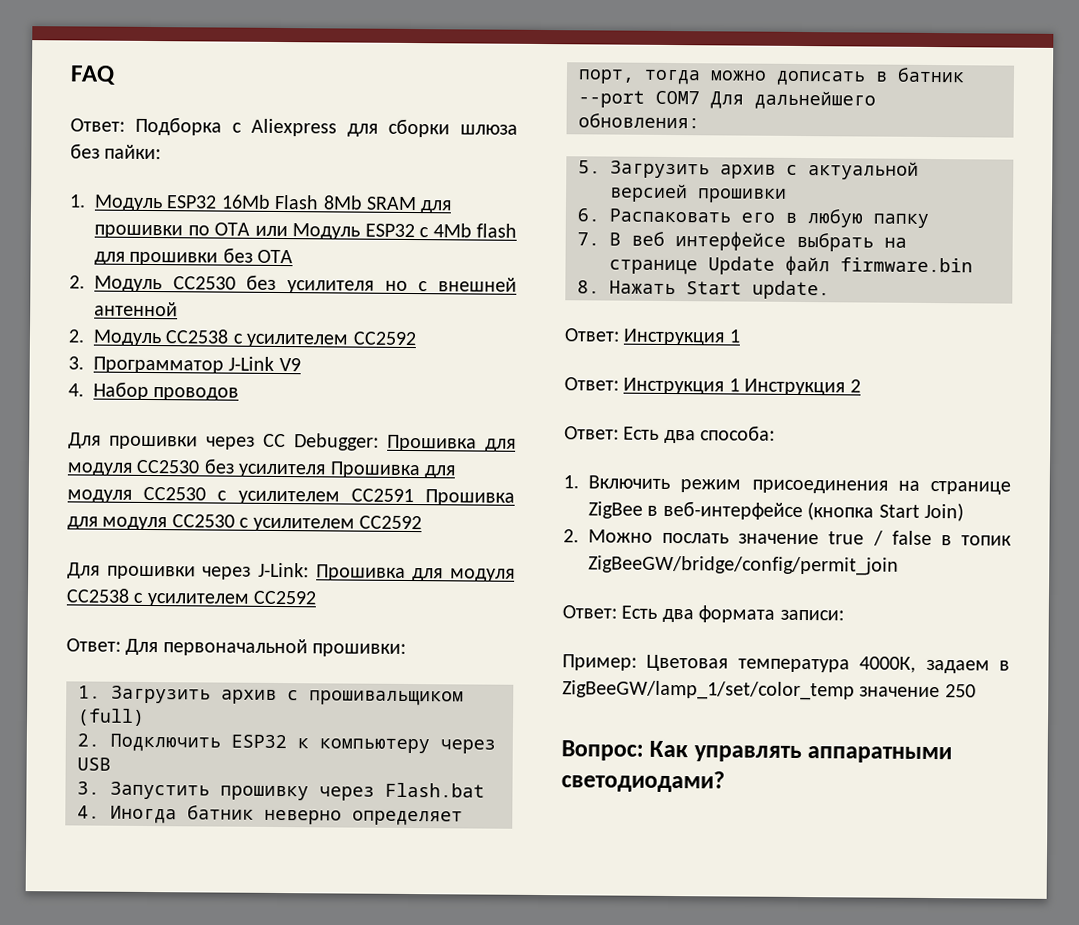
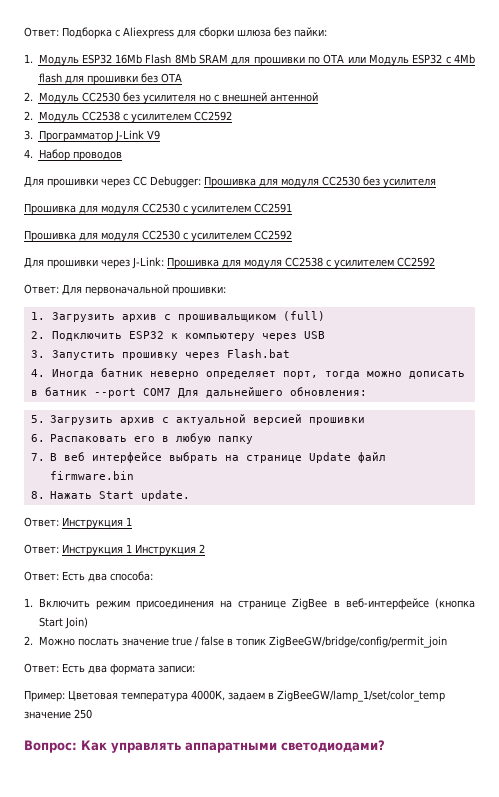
[70,65,116,85] FAQ // -> (24, 32) none
(326, 470) none -> (436, 183) //
(414, 495) none -> (292, 208) //

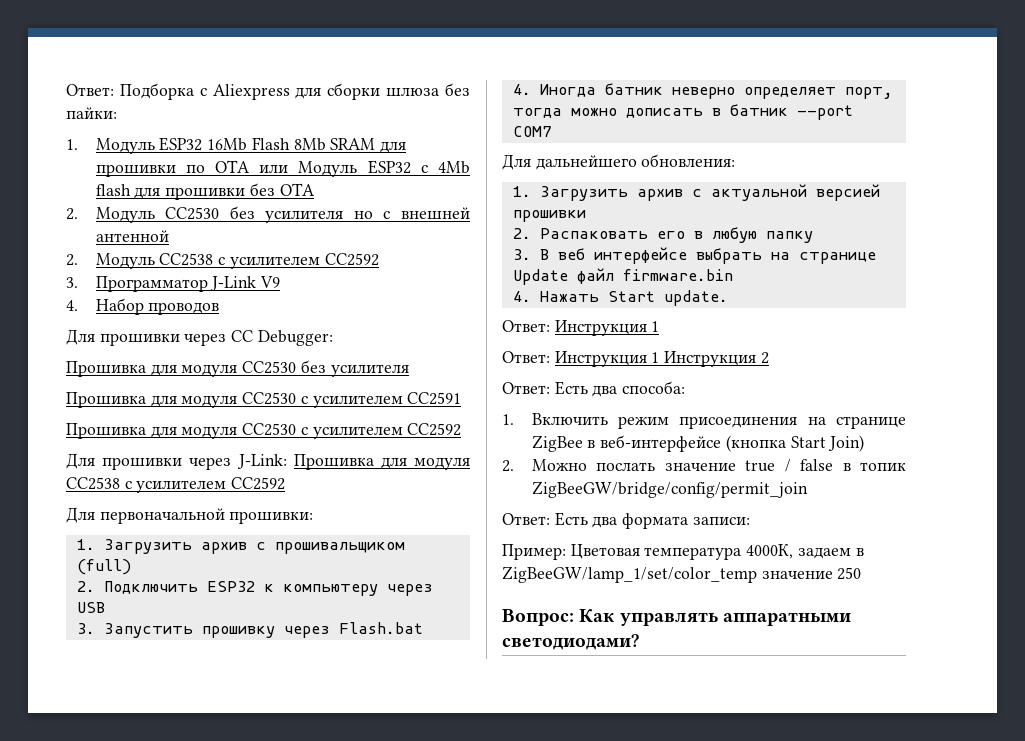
(201, 182) none -> (333, 338) //
[24,284,59,294] Ответ: -> (286, 483) none
(171, 392) none -> (551, 131) //
[30,415,45,423] 5. -> [512,186,531,197] 1.
[30,434,45,442] 6. -> [512,228,531,239] 2.
[30,453,45,461] 7. -> [512,249,531,260] 3.
[30,491,45,499] 8. -> [512,291,531,302] 4.

